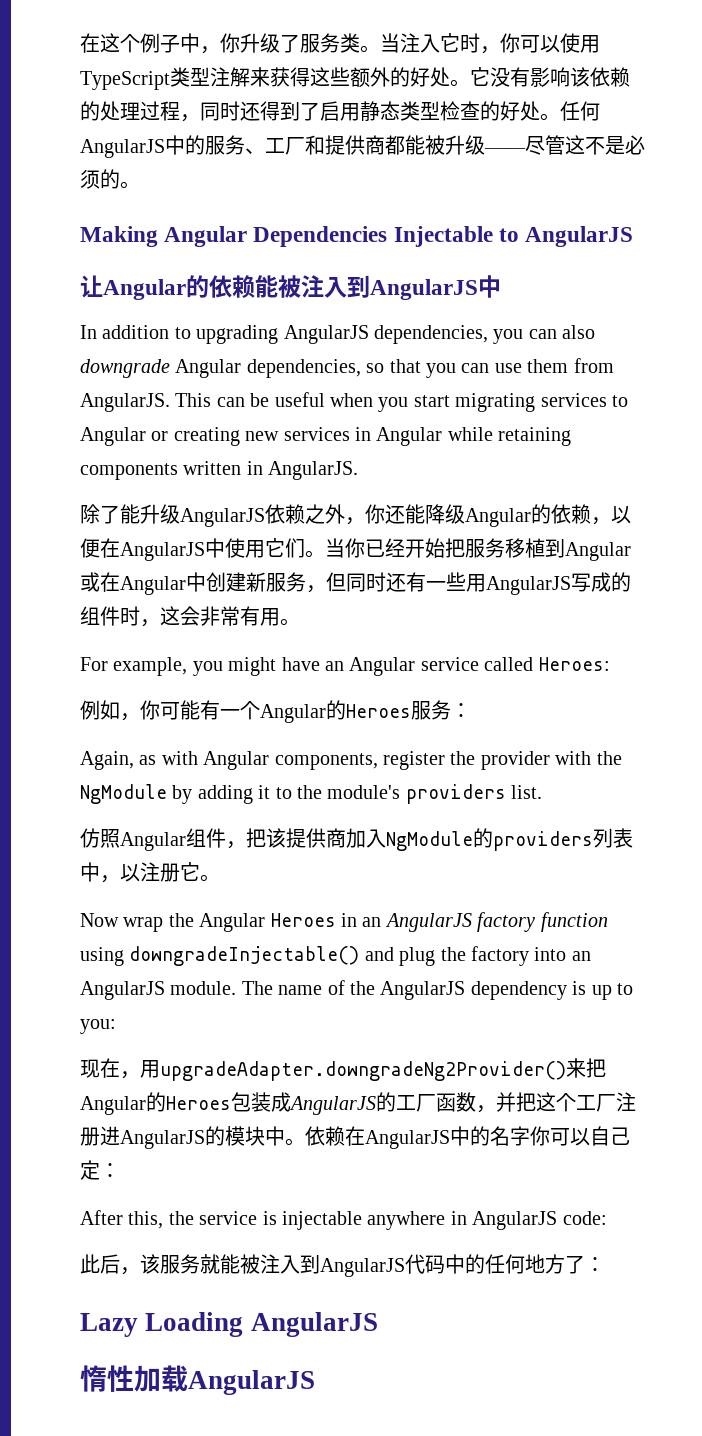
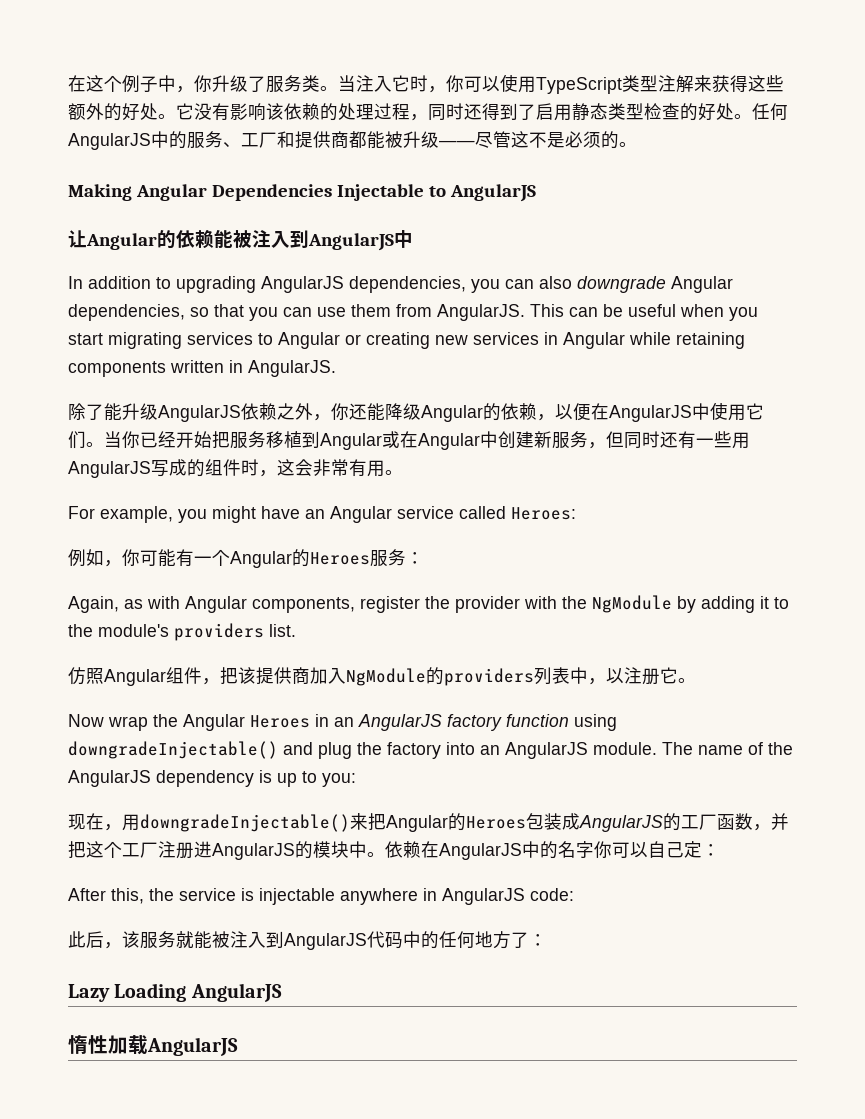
[160,1061,566,1081] upgradeAdapter.downgradeNg2Provider() -> [140,814,350,832] downgradeInjectable()

